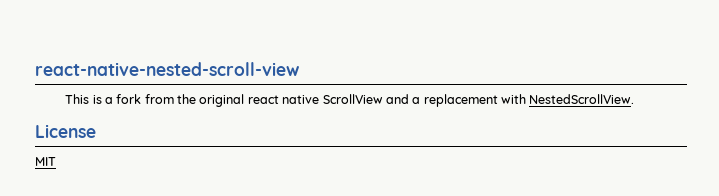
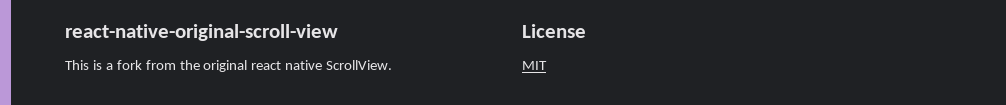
[35,62,299,76] react-native-nested-scroll-view -> [65,24,338,41] react-native-original-scroll-view
[322,94,635,107] ScrollView and a replacement with NestedScrollView. -> [326,60,393,70] ScrollView.

